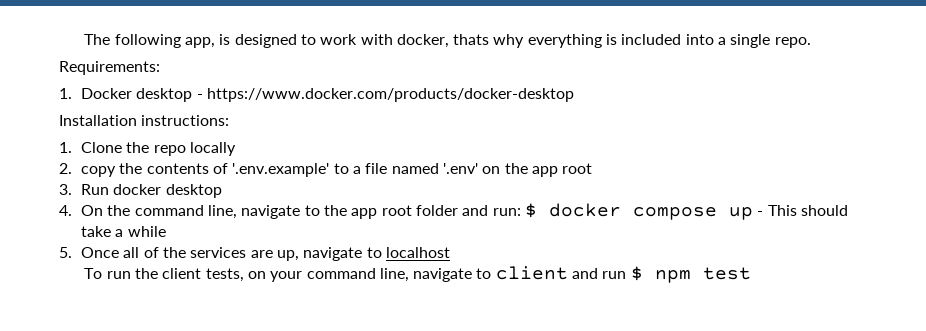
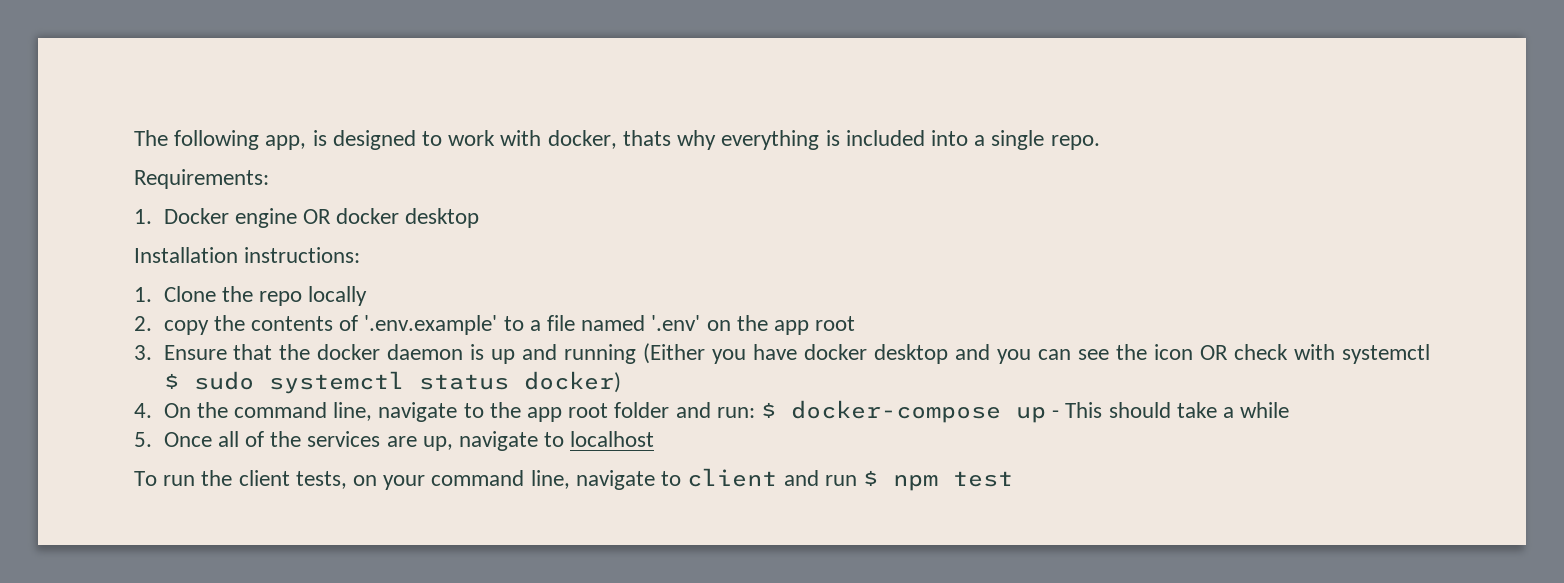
[136,88,575,102] desktop - https://www.docker.com/products/docker-desktop -> [234,208,480,228] engine OR docker desktop
[81,184,222,198] Run docker desktop -> [163,343,1431,364] [163,371,621,394] Ensure that the docker daemon is up and running (Either you have docker desktop and you can see the icon OR check with systemctl $ sudo systemctl status docker)
[548,203,717,220] docker compose -> [791,400,1002,423] docker-compose

